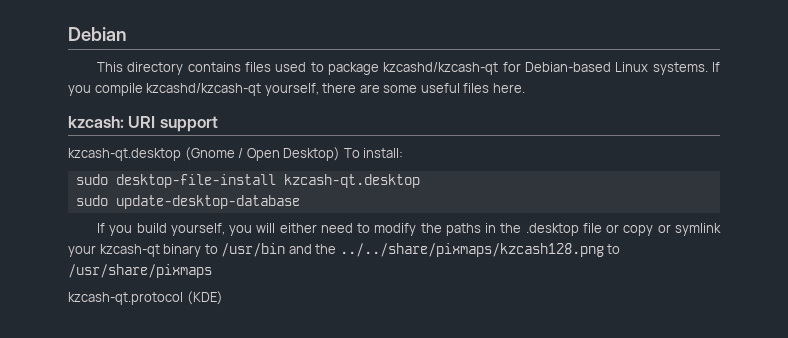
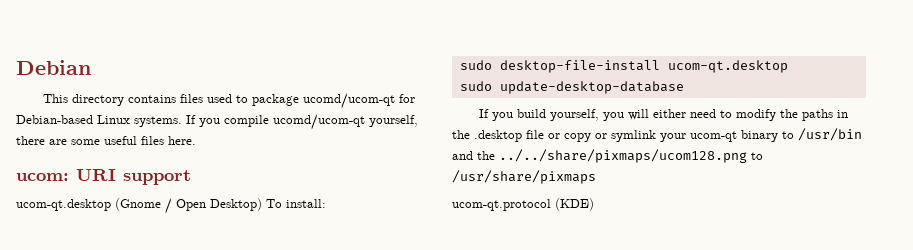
[383,62,499,75] kzcashd/kzcash-qt -> [302,93,395,109] ucomd/ucom-qt
[146,83,262,96] kzcashd/kzcash-qt -> [273,114,365,130] ucomd/ucom-qt
[68,116,124,128] kzcash: -> [16,173,69,181] ucom:
[68,148,181,161] kzcash-qt.desktop -> [16,199,111,211] ucom-qt.desktop
[283,174,420,188] kzcash-qt.desktop -> [667,60,788,73] ucom-qt.desktop
[99,244,160,257] kzcash-qt -> [690,131,737,142] ucom-qt
[339,243,604,257] ../../share/pixmaps/kzcash128.png -> [499,149,747,163] ../../share/pixmaps/ucom128.png
[68,292,183,305] kzcash-qt.protocol -> [452,199,551,211] ucom-qt.protocol

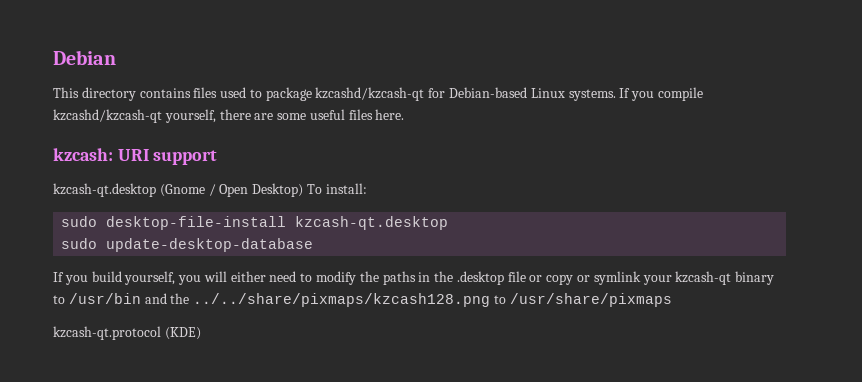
[302,93,395,109] ucomd/ucom-qt -> [315,87,425,101] kzcashd/kzcash-qt
[273,114,365,130] ucomd/ucom-qt -> [53,109,162,123] kzcashd/kzcash-qt
[16,173,69,181] ucom: -> [53,148,113,161] kzcash:
[16,199,111,211] ucom-qt.desktop -> [53,183,156,197] kzcash-qt.desktop
[667,60,788,73] ucom-qt.desktop -> [295,216,449,230] kzcash-qt.desktop
[690,131,737,142] ucom-qt -> [675,271,732,285] kzcash-qt
[499,149,747,163] ../../share/pixmaps/ucom128.png -> [193,293,491,307] ../../share/pixmaps/kzcash128.png
[452,199,551,211] ucom-qt.protocol -> [53,326,161,340] kzcash-qt.protocol

